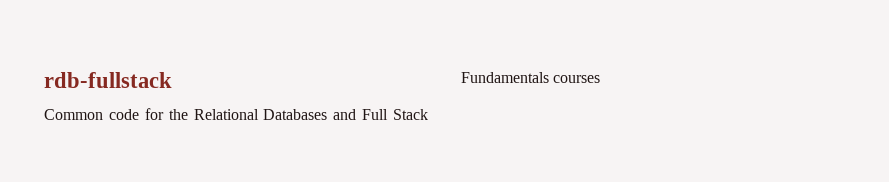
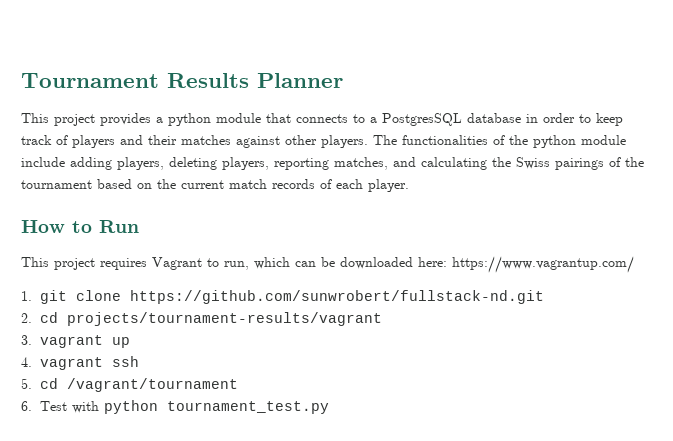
[44,72,172,88] [44,108,428,120] [461,72,601,83] rdb-fullstack // Common code for the Relational Databases and Full Stack Fundamentals courses -> [21,73,343,88] [21,113,623,126] [21,135,626,148] [21,157,644,170] [21,179,409,192] [21,220,139,233] [21,256,634,273] [21,290,544,304] [21,312,382,326] [21,335,130,348] [21,356,139,370] [21,378,238,392] [21,400,329,414] Tournament Results Planner // This project provides a python module that connects to a PostgresSQL database in order to keep track of players and their matches against other players. The functionalities of the python module include adding players, deleting players, reporting matches, and calculating the Swiss pairings of the tournament based on the current match records of each player. // How to Run // This project requires Vagrant to run, which can be downloaded here: https://www.vagrantup.com/ // 1. git clone https://github.com/sunwrobert/fullstack-nd.git // 2. cd projects/tournament-results/vagrant // 3. vagrant up // 4. vagrant ssh // 5. cd /vagrant/tournament // 6. Test with python tournament_test.py

